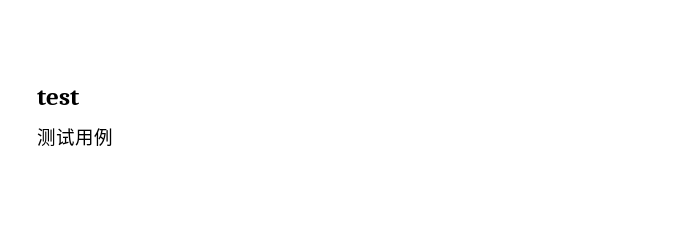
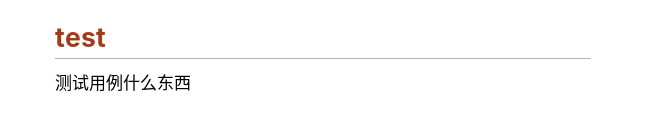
(113, 137) none -> [123,74,191,91] 什么东西

